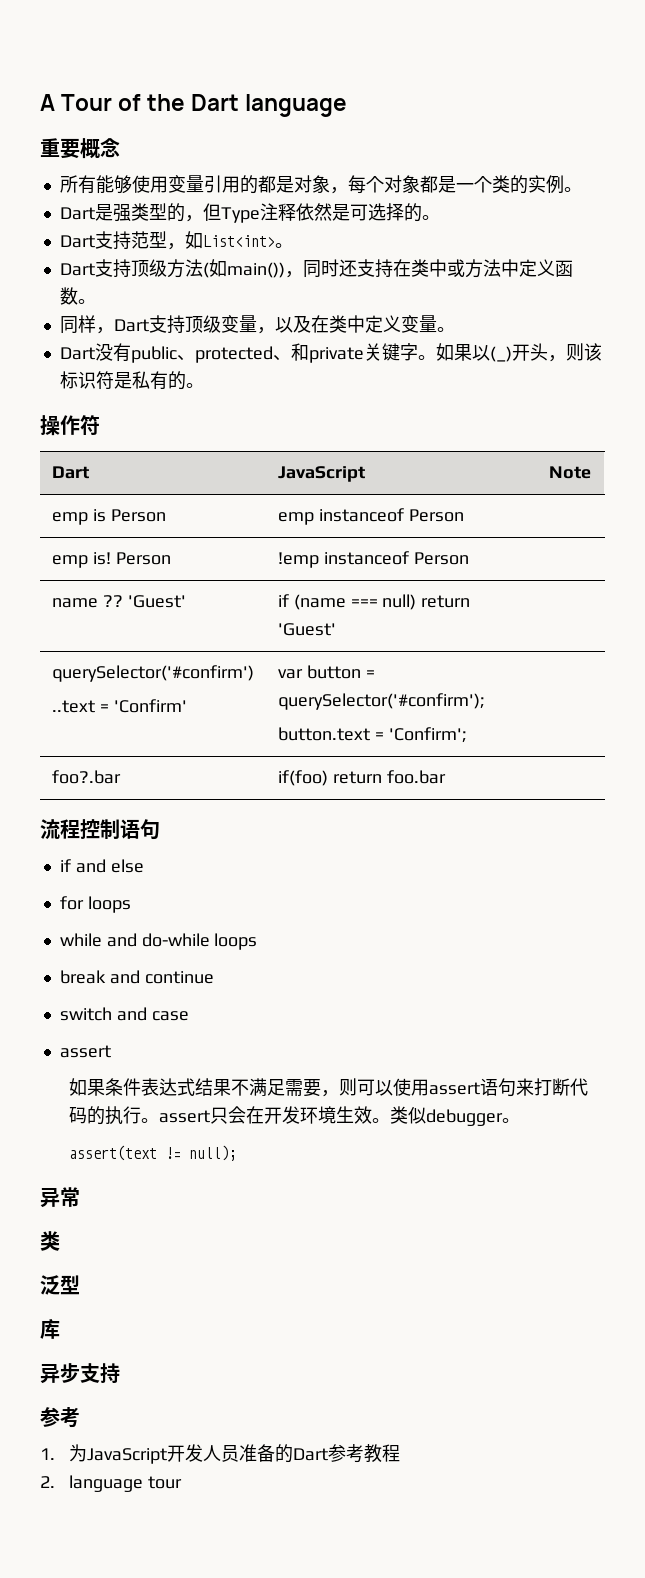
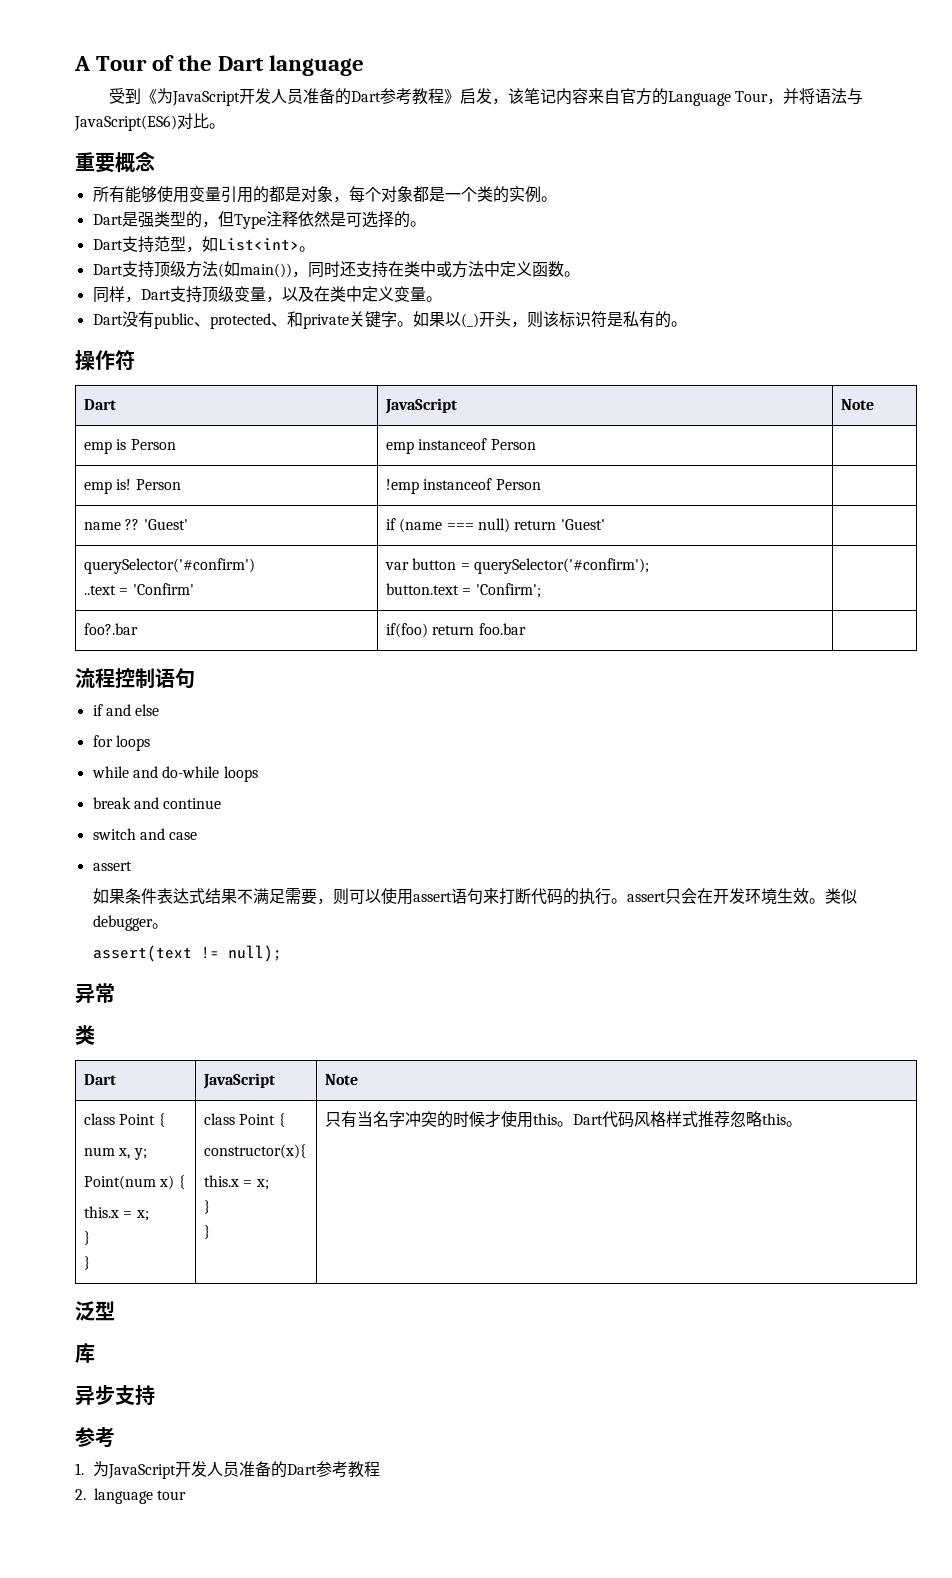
(348, 105) none -> [108,88,864,106] [74,113,225,131] // 受到《为JavaScript开发人员准备的Dart参考教程》启发，该笔记内容来自官方的Language Tour，并将语法与JavaScript(ES6)对比。
(60, 1241) none -> [84,1074,117,1085] [203,1073,276,1089] [325,1074,359,1085] [84,1113,165,1127] [84,1147,147,1160] [84,1175,185,1190] [84,1206,149,1221] [84,1231,91,1245] [84,1256,91,1270] [204,1113,285,1127] [204,1144,307,1159] [204,1175,269,1190] [204,1200,211,1214] [204,1225,211,1239] [325,1111,803,1128] // Dart | JavaScript | Note // class Point { // num x, y; // Point(num x) { // this.x = x; // } // } | class Point { // constructor(x){ // this.x = x; // } // } | 只有当名字冲突的时候才使用this。Dart代码风格样式推荐忽略this。

